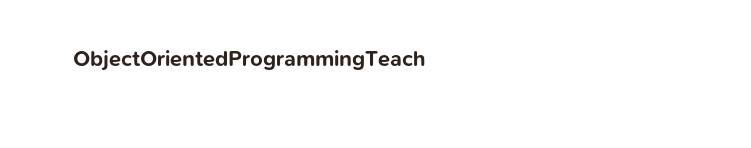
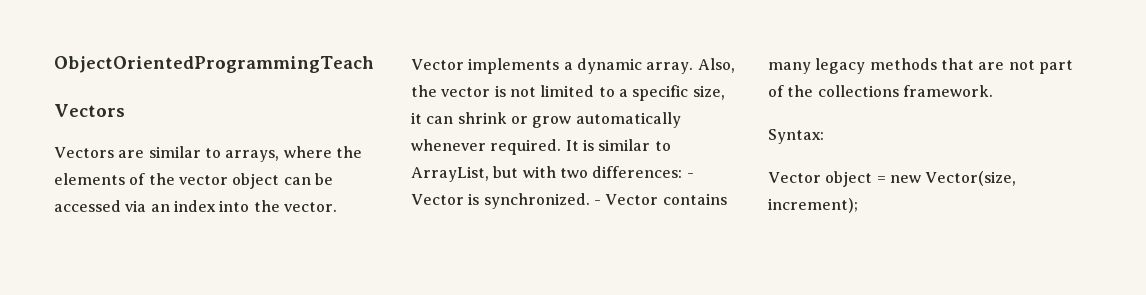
(425, 60) none -> [54,104,125,117] [54,146,362,162] [54,173,333,189] [54,200,337,212] [411,58,735,74] [411,85,725,101] [411,112,681,128] [411,139,671,155] [411,166,694,182] [411,193,727,209] [768,58,1073,74] [768,85,993,97] [768,129,824,144] [768,171,1017,187] [768,198,858,213] // Vectors // Vectors are similar to arrays, where the elements of the vector object can be accessed via an index into the vector. Vector implements a dynamic array. Also, the vector is not limited to a specific size, it can shrink or grow automatically whenever required. It is similar to ArrayList, but with two differences: - Vector is synchronized. - Vector contains many legacy methods that are not part of the collections framework. // Syntax: // Vector object = new Vector(size, increment);

